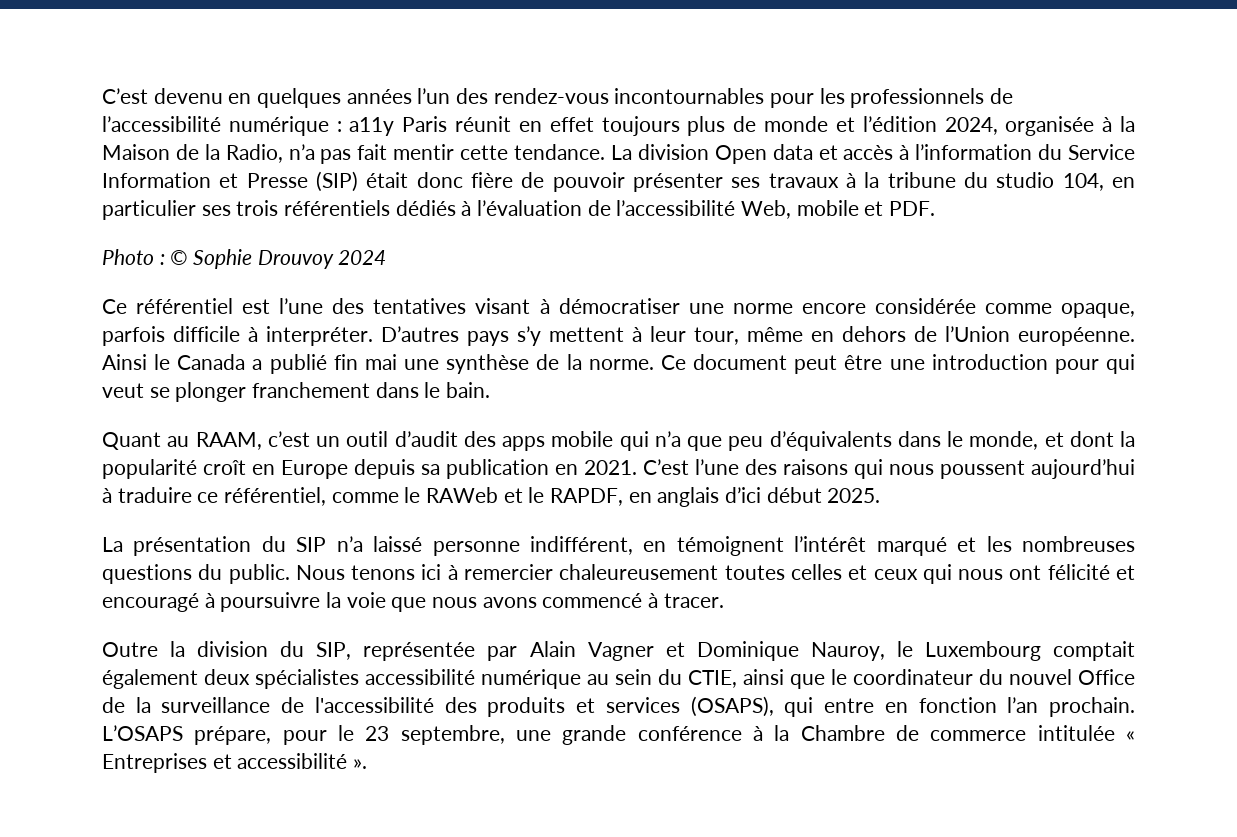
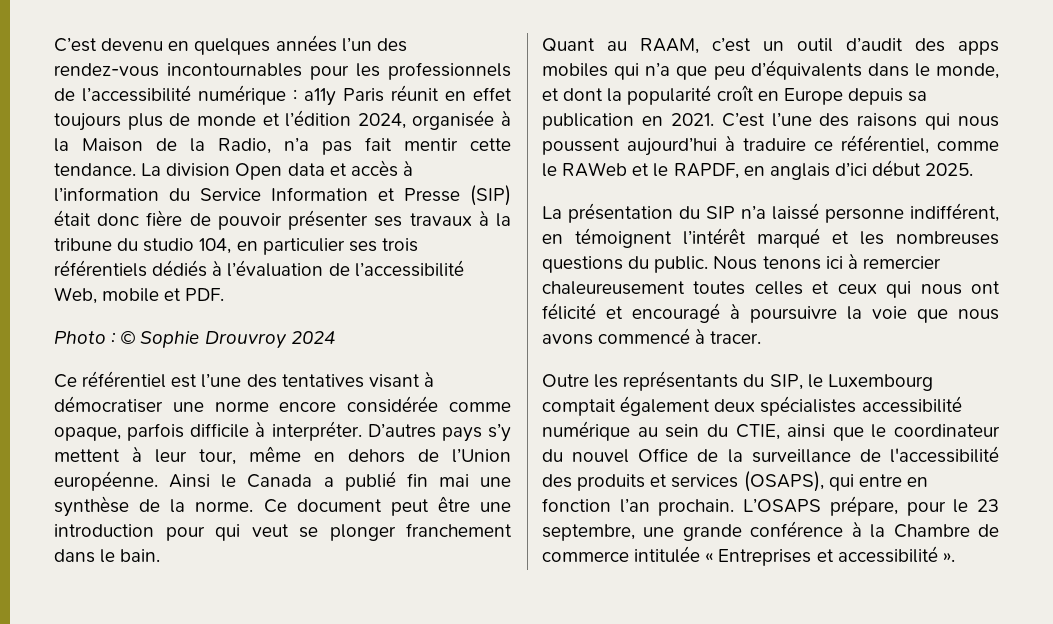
[257,250,334,269] Drouvoy -> [204,331,287,349] Drouvroy
[551,431,614,447] mobile -> [542,63,608,77] mobiles
[170,641,885,661] la division du SIP, représentée par Alain Vagner et Dominique Nauroy, -> [594,371,803,391] les représentants du SIP,

